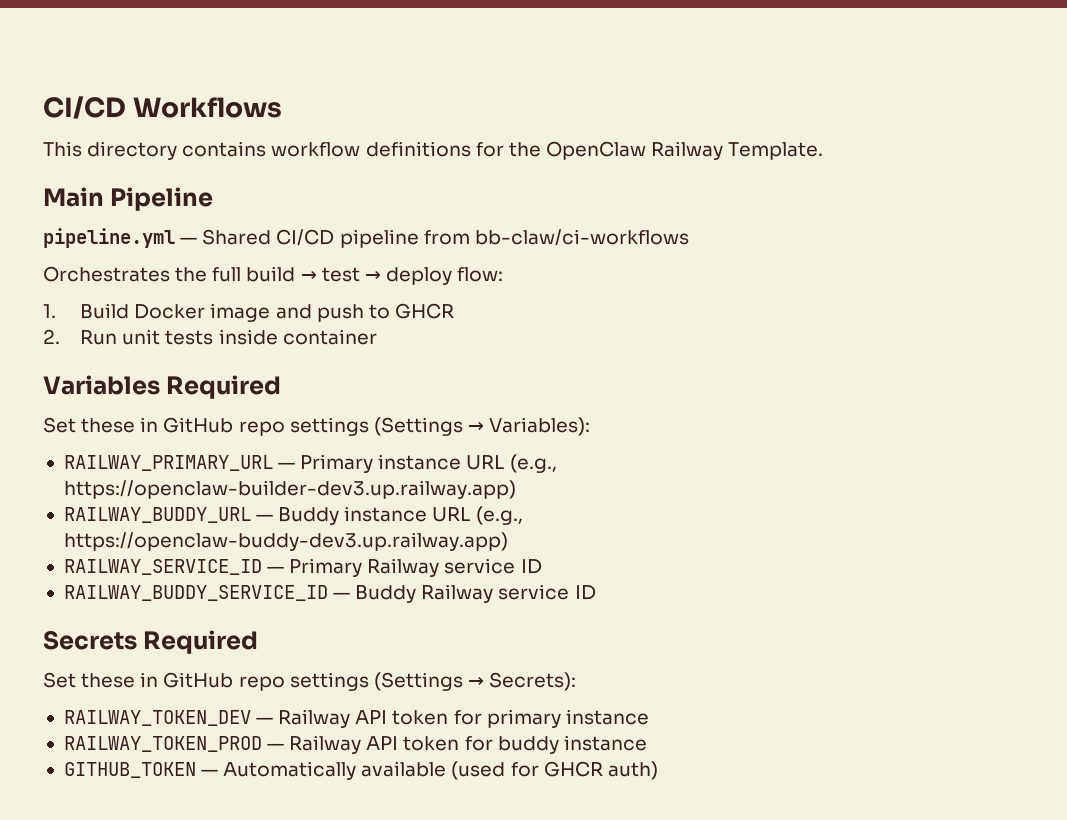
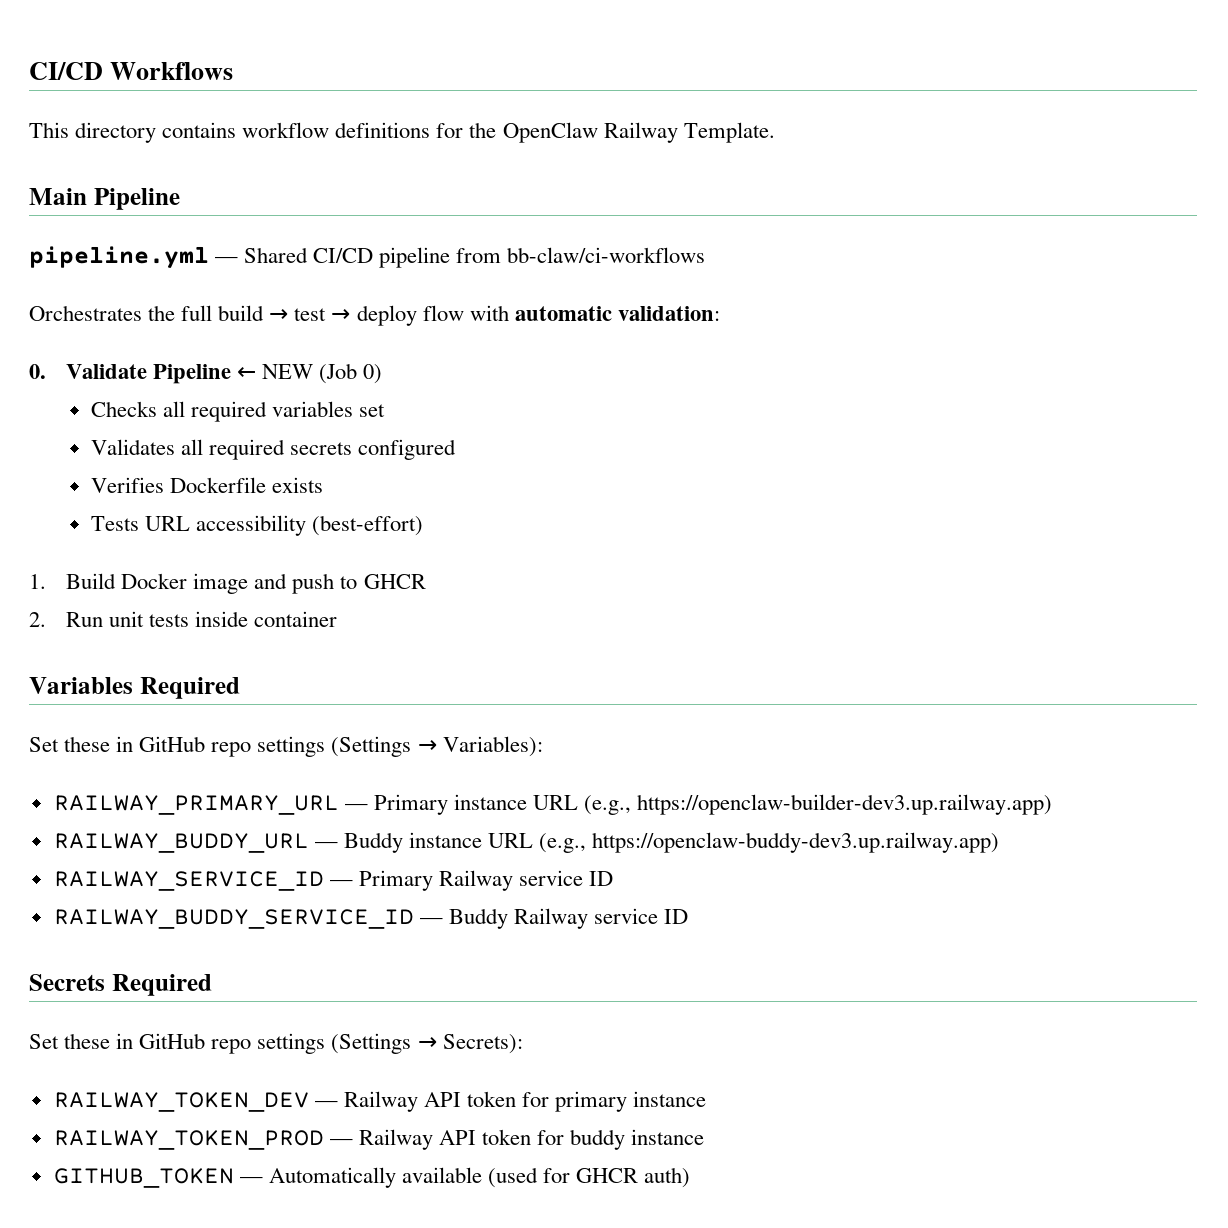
[457,267,504,282] flow: -> [422,305,720,321] [29,363,383,384] [90,401,386,422] [90,439,457,460] [90,477,324,493] [90,515,424,536] flow with automatic validation: // 0. Validate Pipeline ← NEW (Job 0) // Checks all required variables set // Validates all required secrets configured // Verifies Dockerfile exists // Tests URL accessibility (best-effort)

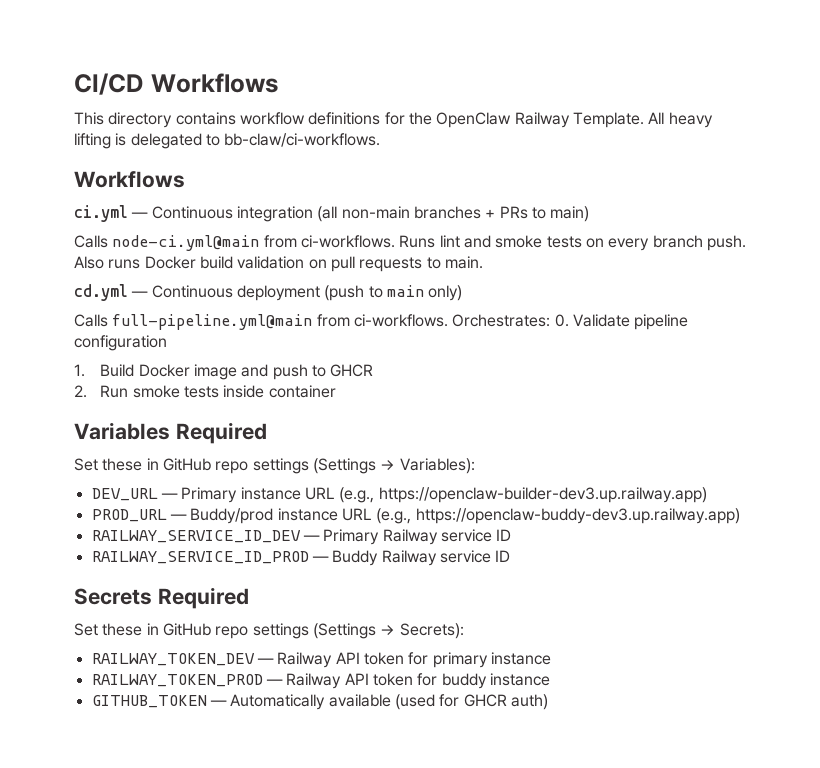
[29,188,180,210] [29,246,706,269] [29,305,720,326] [29,363,383,384] [90,401,386,422] [90,439,457,460] [90,477,324,493] [90,515,424,536] // Main Pipeline // pipeline.yml — Shared CI/CD pipeline from bb-claw/ci-workflows // Orchestrates the full build → test → deploy flow with automatic validation: // 0. Validate Pipeline ← NEW (Job 0) // Checks all required variables set // Validates all required secrets configured // Verifies Dockerfile exists // Tests URL accessibility (best-effort) -> [648,112,713,128] [74,133,381,149] [74,171,185,188] [74,205,590,222] [74,235,746,251] [74,256,483,272] [74,284,463,301] [74,314,689,330] [74,335,167,351] All heavy lifting is delegated to bb-claw/ci-workflows. // Workflows // ci.yml — Continuous integration (all non-main branches + PRs to main) // Calls node-ci.yml@main from ci-workflows. Runs lint and smoke tests on every branch push. Also runs Docker build validation on pull requests to main. // cd.yml — Continuous deployment (push to main only) // Calls full-pipeline.yml@main from ci-workflows. Orchestrates: 0. Validate pipeline configuration
[109,611,145,627] unit -> [132,385,180,398] smoke
[53,795,339,815] RAILWAY_PRIMARY_URL -> [91,488,158,501] DEV_URL
[53,832,403,853] RAILWAY_BUDDY_URL — Buddy -> [91,508,274,524] PROD_URL — Buddy/prod
[53,871,324,891] RAILWAY_SERVICE_ID -> [91,530,301,543] RAILWAY_SERVICE_ID_DEV
[53,909,414,929] RAILWAY_BUDDY_SERVICE_ID -> [91,551,309,564] RAILWAY_SERVICE_ID_PROD

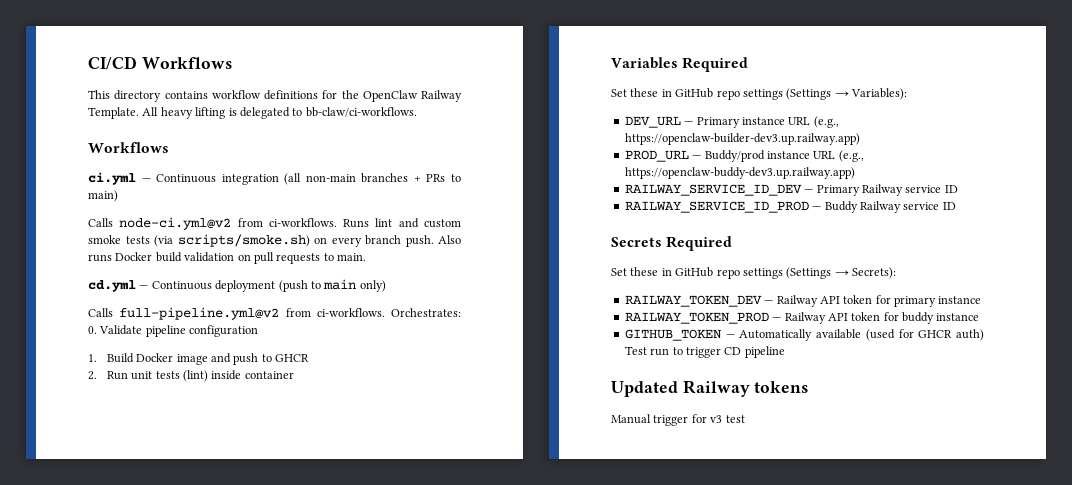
[112,235,260,251] node-ci.yml@main -> [119,217,232,230] node-ci.yml@v2
[495,235,582,248] smoke tests -> [423,219,461,228] [88,234,310,247] custom smoke tests (via scripts/smoke.sh)
[112,314,313,330] full-pipeline.yml@main -> [119,307,280,320] full-pipeline.yml@v2
[132,385,219,398] smoke tests -> [131,370,208,382] unit tests (lint)
(548, 702) none -> [624,346,785,358] [611,380,809,397] [611,414,745,426] Test run to trigger CD pipeline // Updated Railway tokens // Manual trigger for v3 test

